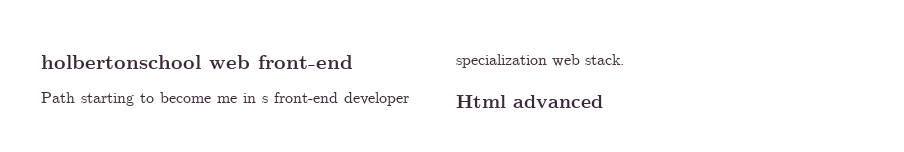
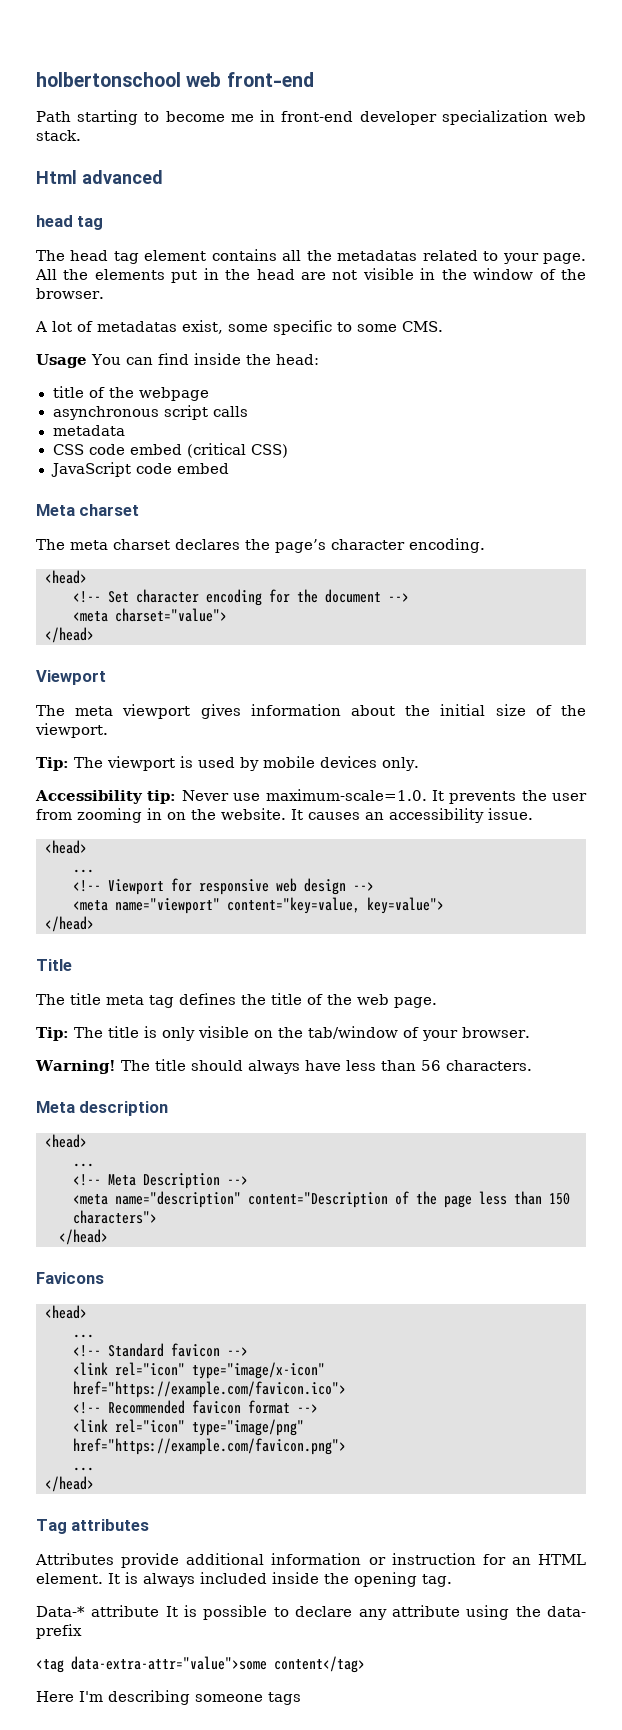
[262,96,268,103] s -> (276, 116) none
(603, 101) none -> [36,215,104,230] [36,249,586,264] [35,268,587,283] [36,288,104,299] [35,320,443,335] [36,353,319,368] [52,386,209,401] [52,405,248,420] [52,425,125,436] [52,443,288,458] [50,462,229,477] [36,504,140,516] [36,538,485,553] [45,570,87,584] [73,589,409,606] [73,608,227,622] [45,627,94,643] [36,670,106,685] [36,704,586,719] [35,723,108,738] [36,756,419,771] [35,789,587,804] [36,808,533,823] [45,840,87,854] [73,869,94,873] [73,878,374,895] [73,897,444,914] [45,916,94,932] [36,959,72,971] [36,993,437,1008] [36,1026,530,1041] [35,1059,532,1074] [36,1101,169,1116] [45,1134,87,1148] [73,1163,94,1167] [73,1173,248,1189] [73,1191,570,1208] [73,1210,157,1224] [59,1229,108,1245] [36,1272,104,1284] [45,1305,87,1319] [73,1334,94,1338] [73,1343,248,1357] [73,1362,325,1379] [73,1381,346,1398] [73,1400,318,1414] [73,1419,304,1436] [73,1438,346,1455] [73,1467,94,1471] [45,1476,94,1492] [36,1519,150,1534] [35,1553,586,1568] [36,1572,452,1587] [36,1605,586,1620] [36,1624,82,1639] [36,1656,365,1673] [36,1690,301,1705] // head tag // The head tag element contains all the metadatas related to your page. All the elements put in the head are not visible in the window of the browser. // A lot of metadatas exist, some specific to some CMS. // Usage You can find inside the head: // title of the webpage // asynchronous script calls // metadata // CSS code embed (critical CSS) // JavaScript code embed // Meta charset // The meta charset declares the page’s character encoding. // <head> // <!-- Set character encoding for the document --> // <meta charset="value"> // </head> // Viewport // The meta viewport gives information about the initial size of the viewport. // Tip: The viewport is used by mobile devices only. // Accessibility tip: Never use maximum-scale=1.0. It prevents the user from zooming in on the website. It causes an accessibility issue. // <head> // ... // <!-- Viewport for responsive web design --> // <meta name="viewport" content="key=value, key=value"> // </head> // Title // The title meta tag defines the title of the web page. // Tip: The title is only visible on the tab/window of your browser. // Warning! The title should always have less than 56 characters. // Meta description // <head> // ... // <!-- Meta Description --> // <meta name="description" content="Description of the page less than 150 characters"> // </head> // Favicons // <head> // ... // <!-- Standard favicon --> // <link rel="icon" type="image/x-icon" href="https://example.com/favicon.ico"> // <!-- Recommended favicon format --> // <link rel="icon" type="image/png" href="https://example.com/favicon.png"> // ... // </head> // Tag attributes // Attributes provide additional information or instruction for an HTML element. It is always included inside the opening tag. // Data-* attribute It is possible to declare any attribute using the data- prefix // <tag data-extra-attr="value">some content</tag> // Here I'm describing someone tags

